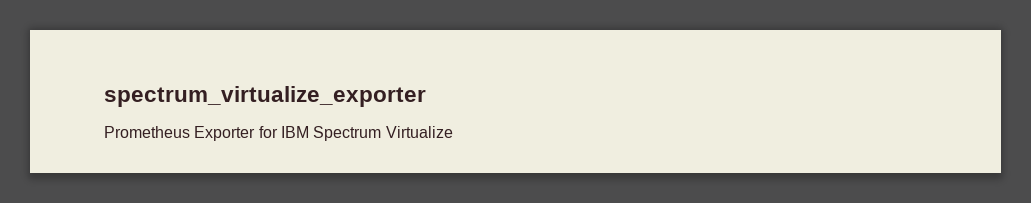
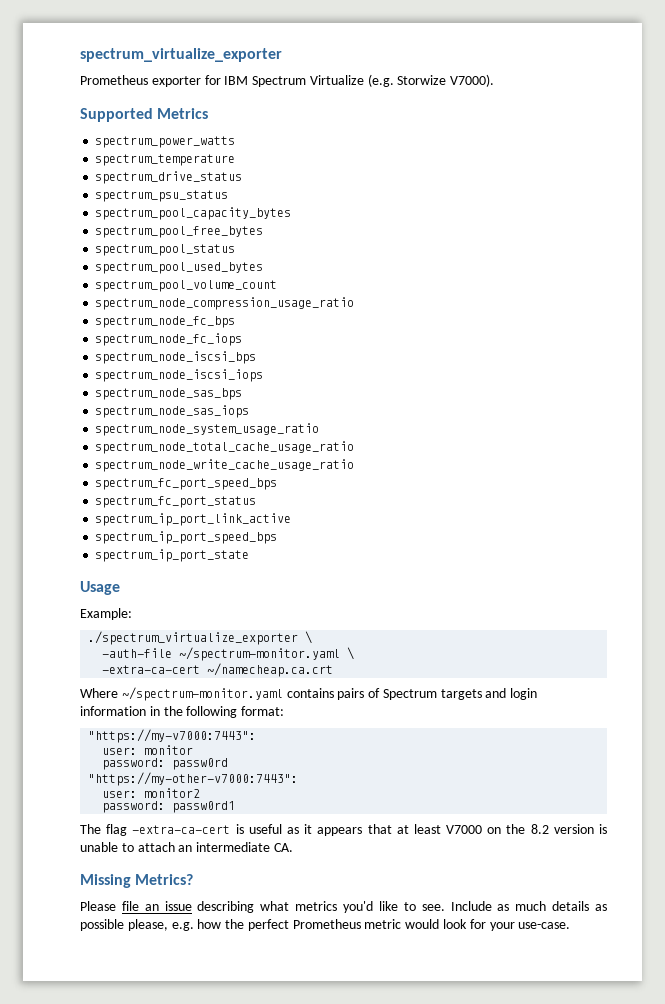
[194,126,256,141] Exporter -> [151,76,201,87] exporter
(453, 132) none -> [367,74,495,87] [80,108,209,122] [95,136,236,148] [95,154,236,166] [95,171,243,184] [95,190,229,202] [95,207,292,220] [95,226,264,238] [95,244,236,256] [95,262,264,274] [95,280,278,292] [95,297,355,310] [95,316,236,328] [95,333,243,346] [95,351,257,364] [95,369,264,382] [95,388,243,400] [95,405,250,418] [95,423,320,436] [95,441,355,454] [95,459,355,472] [95,478,278,490] [95,496,257,508] [95,513,292,526] [95,531,278,544] [95,549,250,562] [80,581,120,595] [80,608,132,620] [88,631,313,645] [102,647,355,661] [102,663,334,677] [80,687,538,701] [80,706,285,718] [88,729,257,743] [102,745,194,755] [102,758,229,770] [88,772,299,786] [102,788,201,798] [102,801,236,813] [80,824,607,836] [80,842,293,852] [80,874,194,888] [80,901,607,913] [80,919,571,931] (e.g. Storwize V7000). // Supported Metrics // spectrum_power_watts // spectrum_temperature // spectrum_drive_status // spectrum_psu_status // spectrum_pool_capacity_bytes // spectrum_pool_free_bytes // spectrum_pool_status // spectrum_pool_used_bytes // spectrum_pool_volume_count // spectrum_node_compression_usage_ratio // spectrum_node_fc_bps // spectrum_node_fc_iops // spectrum_node_iscsi_bps // spectrum_node_iscsi_iops // spectrum_node_sas_bps // spectrum_node_sas_iops // spectrum_node_system_usage_ratio // spectrum_node_total_cache_usage_ratio // spectrum_node_write_cache_usage_ratio // spectrum_fc_port_speed_bps // spectrum_fc_port_status // spectrum_ip_port_link_active // spectrum_ip_port_speed_bps // spectrum_ip_port_state // Usage // Example: // ./spectrum_virtualize_exporter \ // -auth-file ~/spectrum-monitor.yaml \ // -extra-ca-cert ~/namecheap.ca.crt // Where ~/spectrum-monitor.yaml contains pairs of Spectrum targets and login information in the following format: // "https://my-v7000:7443": // user: monitor // password: passw0rd // "https://my-other-v7000:7443": // user: monitor2 // password: passw0rd1 // The flag -extra-ca-cert is useful as it appears that at least V7000 on the 8.2 version is unable to attach an intermediate CA. // Missing Metrics? // Please file an issue describing what metrics you'd like to see. Include as much details as possible please, e.g. how the perfect Prometheus metric would look for your use-case.

